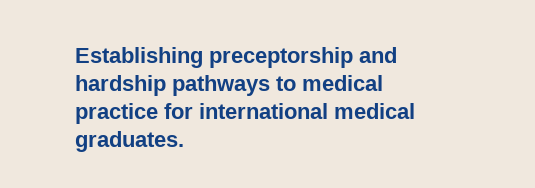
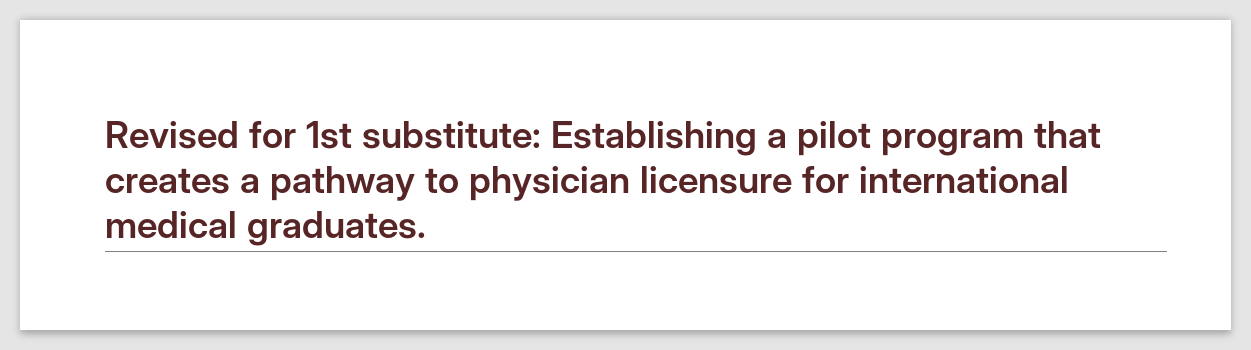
[75,47,397,68] [75,75,383,96] [75,103,158,124] Establishing preceptorship and hardship pathways to medical practice -> [105,121,1101,156] [105,166,792,201] Revised for 1st substitute: Establishing a pilot program that creates a pathway to physician licensure

